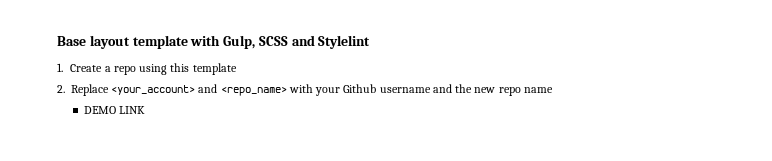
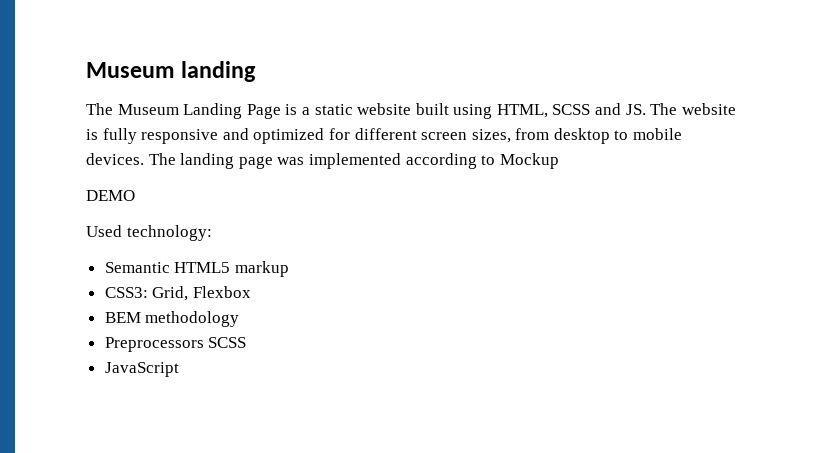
[57,35,371,49] [57,63,237,75] [57,84,553,96] [83,106,145,114] Base layout template with Gulp, SCSS and Stylelint // 1. Create a repo using this template // 2. Replace <your_account> and <repo_name> with your Github username and the new repo name // DEMO LINK -> [86,61,257,82] [86,103,736,119] [86,128,683,144] [86,153,559,169] [86,190,135,201] [86,225,212,241] [104,261,289,277] [104,286,251,301] [104,311,240,327] [104,337,247,352] [104,362,179,377] Museum landing // The Museum Landing Page is a static website built using HTML, SCSS and JS. The website is fully responsive and optimized for different screen sizes, from desktop to mobile devices. The landing page was implemented according to Mockup // DEMO // Used technology: // Semantic HTML5 markup // CSS3: Grid, Flexbox // BEM methodology // Preprocessors SCSS // JavaScript

